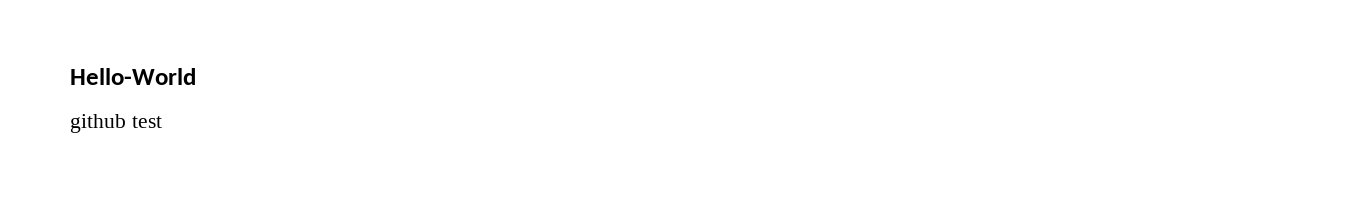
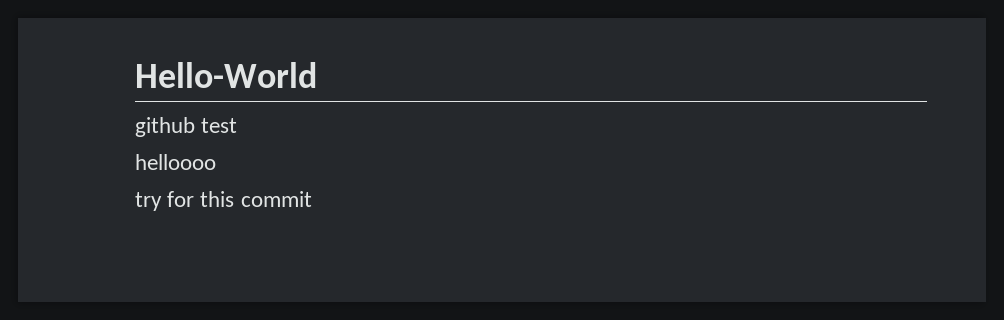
(162, 122) none -> [135,154,216,170] [135,191,312,211] // helloooo // try for this commit

